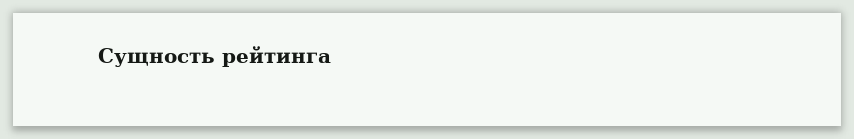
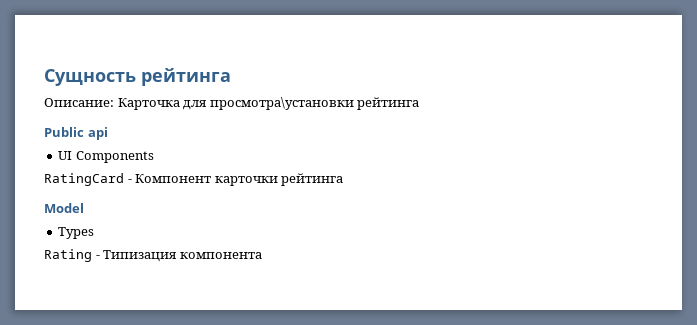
(331, 56) none -> [44,97,420,110] [44,127,108,140] [58,151,154,163] [44,173,344,186] [44,203,84,213] [58,227,95,239] [44,249,262,262] // Описание: Карточка для просмотра\установки рейтинга // Public api // UI Components // RatingCard - Компонент карточки рейтинга // Model // Types // Rating - Типизация компонента

